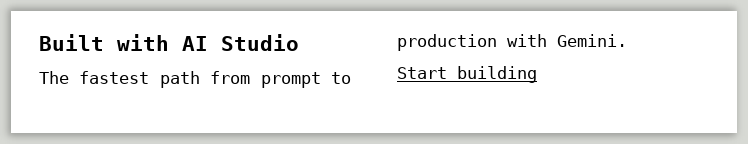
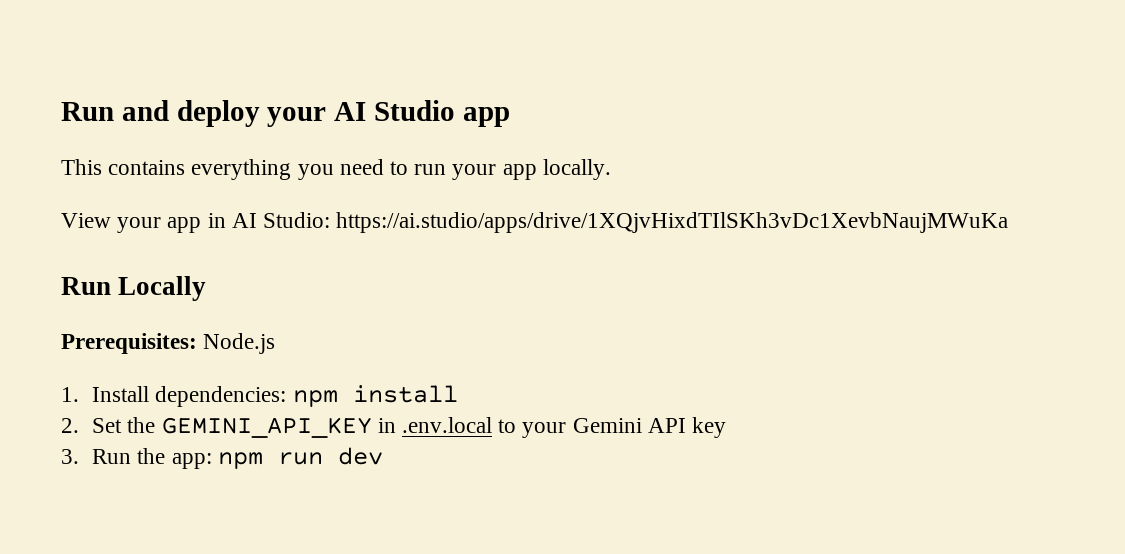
[39,34,299,51] [39,71,351,88] [397,34,627,51] [397,66,537,83] Built with AI Studio // The fastest path from prompt to production with Gemini. // Start building -> [61,100,510,127] [61,159,611,180] [61,212,1009,233] [61,276,207,301] [61,333,276,354] [61,385,458,407] [61,417,727,438] [61,447,383,469] Run and deploy your AI Studio app // This contains everything you need to run your app locally. // View your app in AI Studio: https://ai.studio/apps/drive/1XQjvHixdTIlSKh3vDc1XevbNaujMWuKa // Run Locally // Prerequisites: Node.js // 1. Install dependencies: npm install // 2. Set the GEMINI_API_KEY in .env.local to your Gemini API key // 3. Run the app: npm run dev

